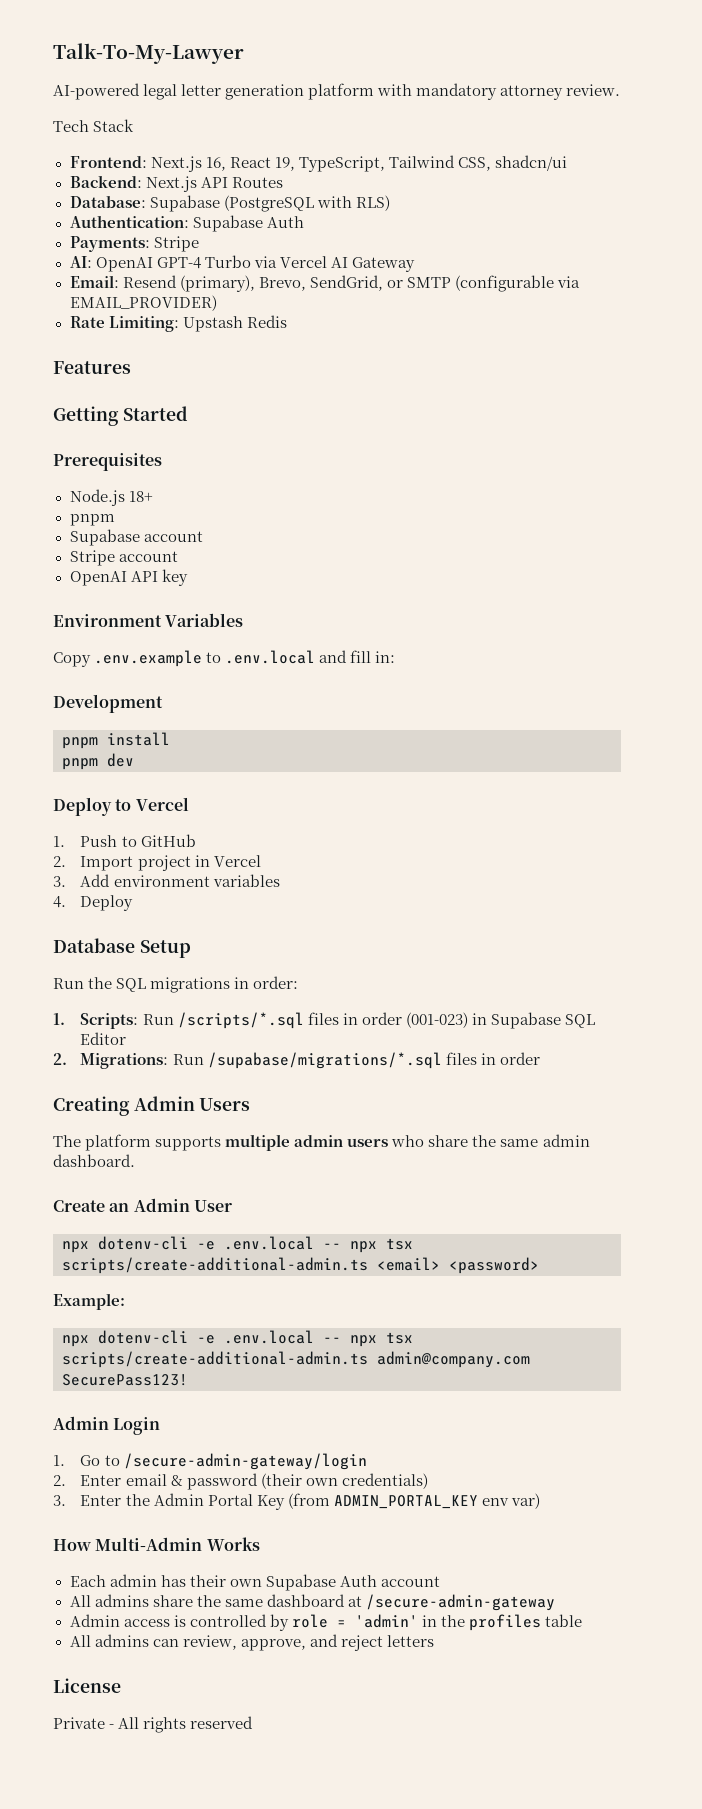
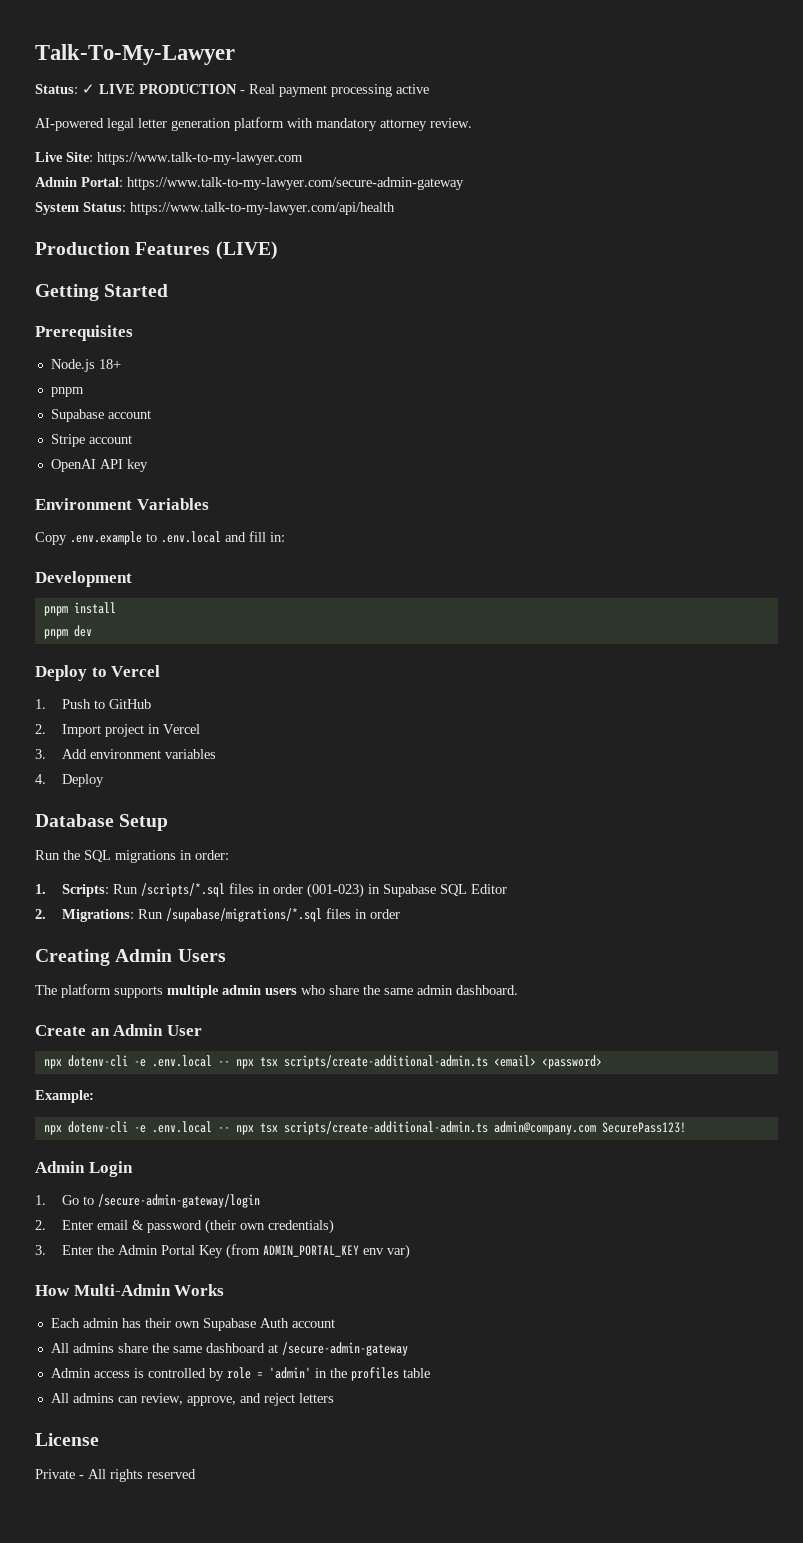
(244, 53) none -> [35,84,429,97] // Status: ✓ LIVE PRODUCTION - Real payment processing active
[53,119,135,132] [69,155,567,172] [69,175,283,192] [69,195,390,212] [69,215,304,232] [69,236,199,252] [69,255,415,272] [69,275,580,292] [69,295,217,311] [69,315,287,332] Tech Stack // Frontend: Next.js 16, React 19, TypeScript, Tailwind CSS, shadcn/ui // Backend: Next.js API Routes // Database: Supabase (PostgreSQL with RLS) // Authentication: Supabase Auth // Payments: Stripe // AI: OpenAI GPT-4 Turbo via Vercel AI Gateway // Email: Resend (primary), Brevo, SendGrid, or SMTP (configurable via EMAIL_PROVIDER) // Rate Limiting: Upstash Redis // -> [35,152,303,165] [35,177,464,190] [35,202,395,215] [35,242,130,255] Live Site: https://www.talk-to-my-lawyer.com // Admin Portal: https://www.talk-to-my-lawyer.com/secure-admin-gateway // System Status: https://www.talk-to-my-lawyer.com/api/health // Production
(131, 367) none -> [215,241,278,260] (LIVE)

